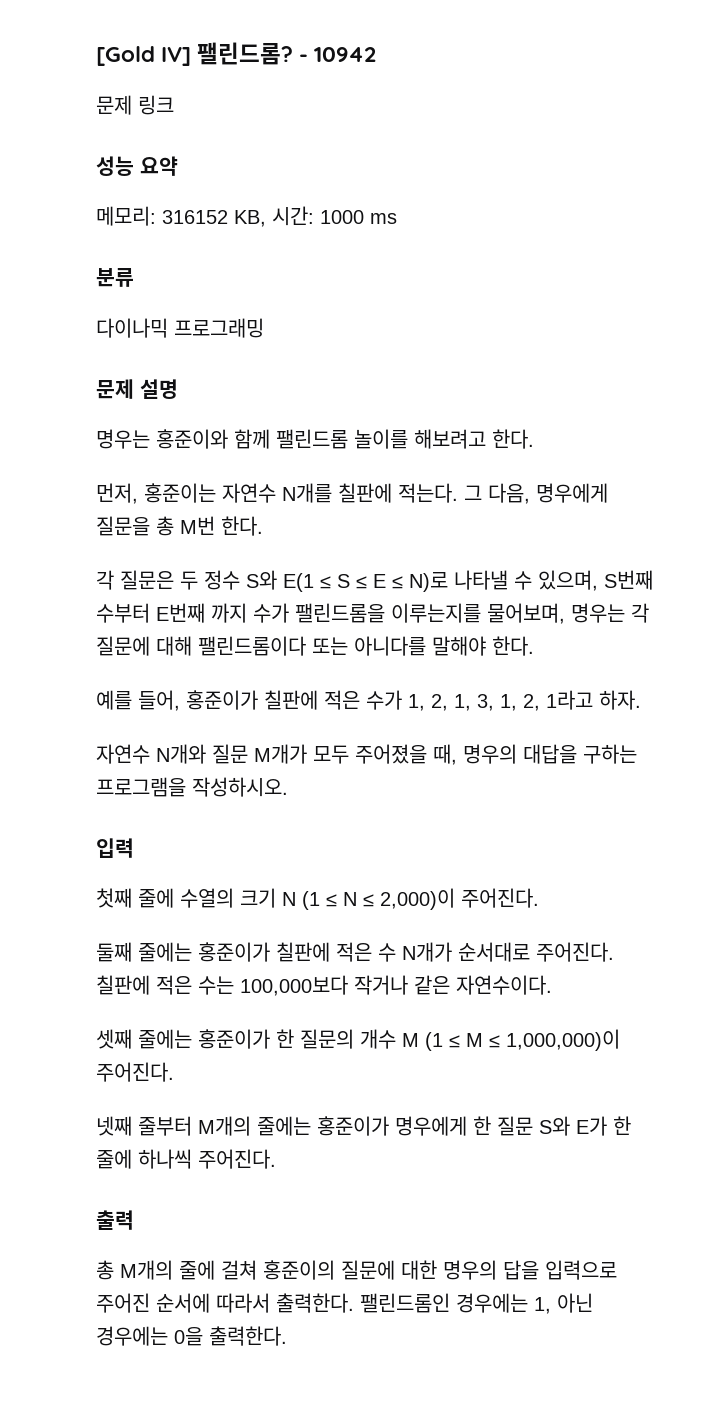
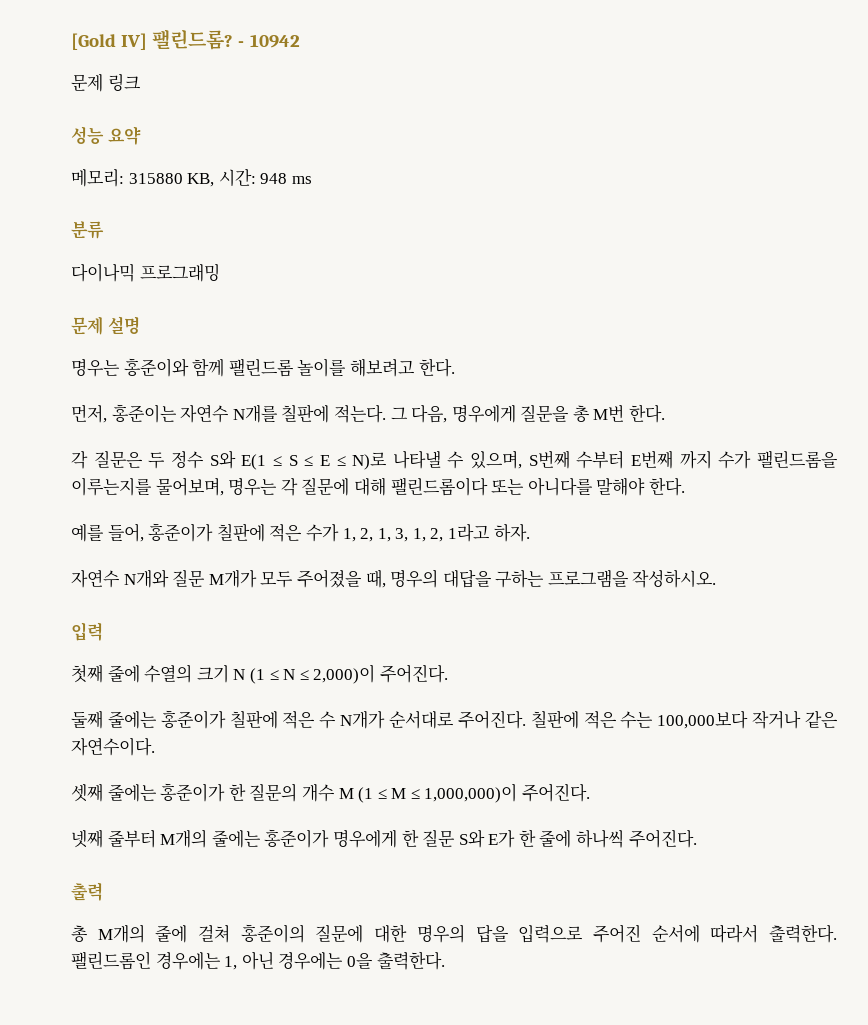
[162,210,228,224] 316152 -> [128,173,183,184] 315880
[320,210,364,224] 1000 -> [260,173,288,184] 948

